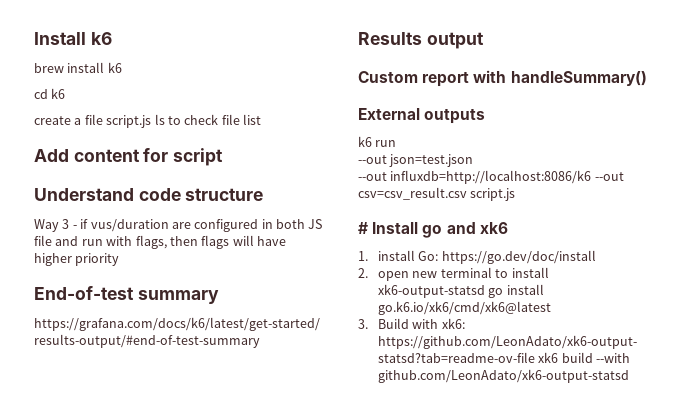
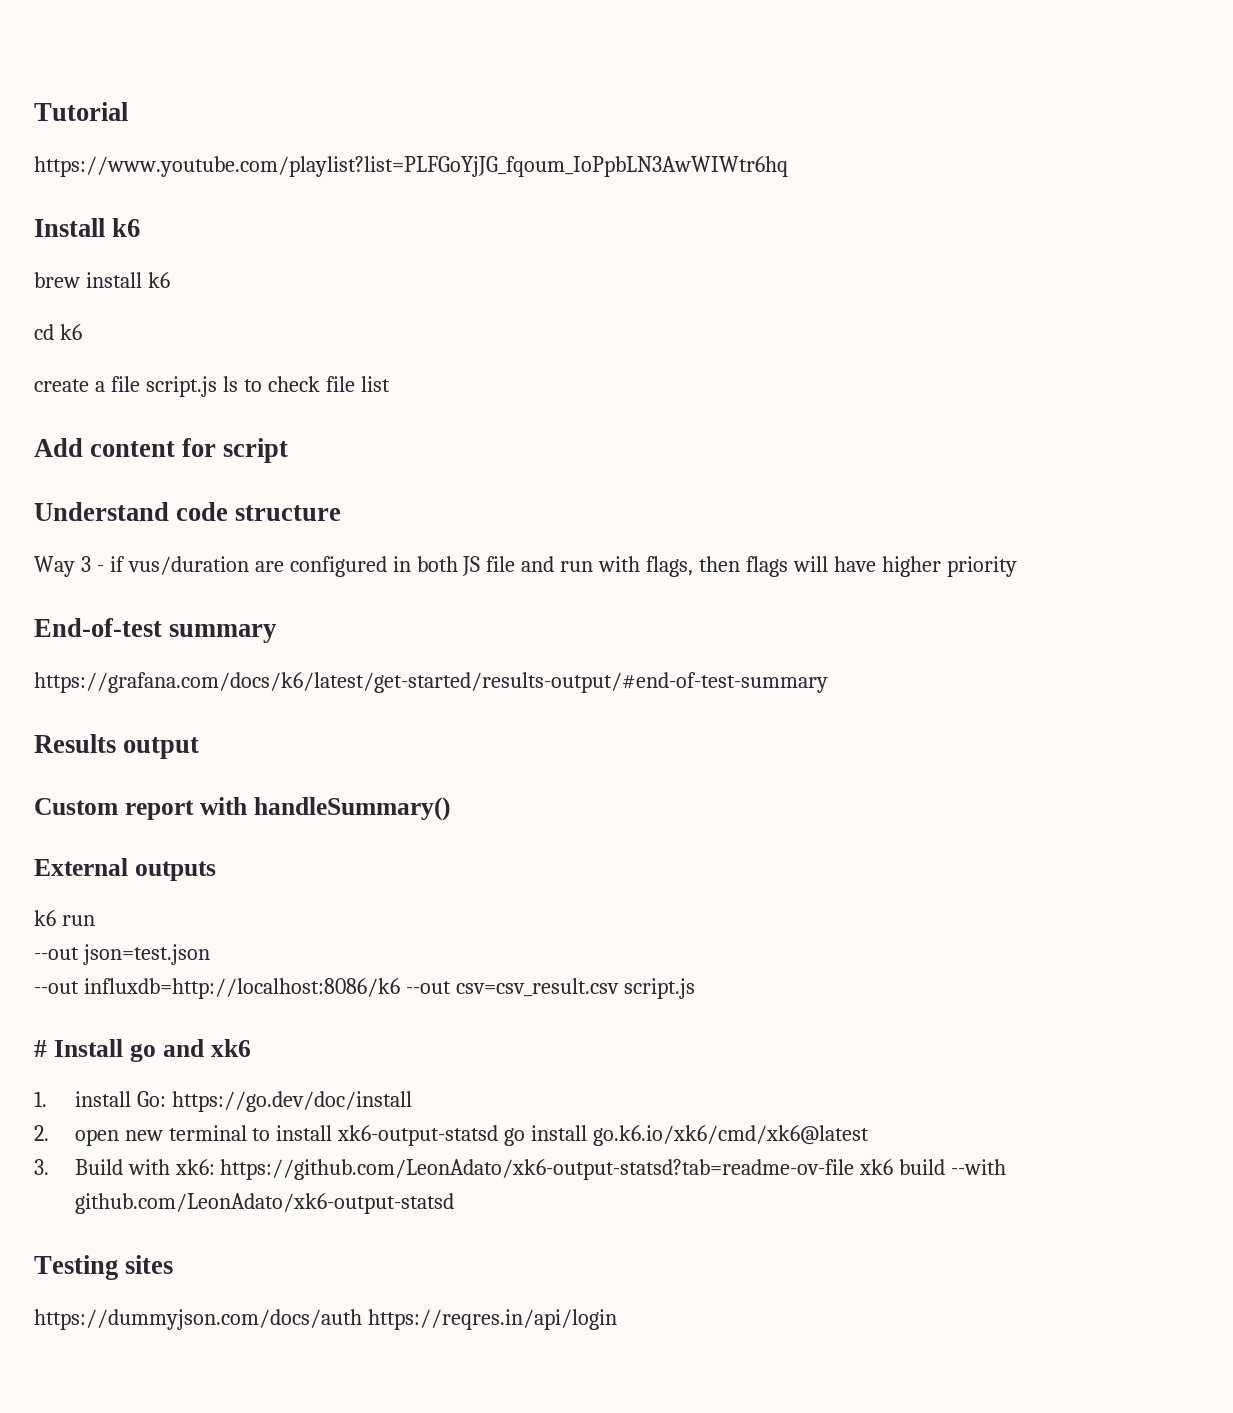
(34, 38) none -> [34,102,128,121] [34,156,788,177] Tutorial // https://www.youtube.com/playlist?list=PLFGoYjJG_fqoum_IoPpbLN3AwWIWtr6hq //
(630, 376) none -> [34,1255,174,1280] [34,1309,617,1330] // Testing sites // https://dummyjson.com/docs/auth https://reqres.in/api/login

